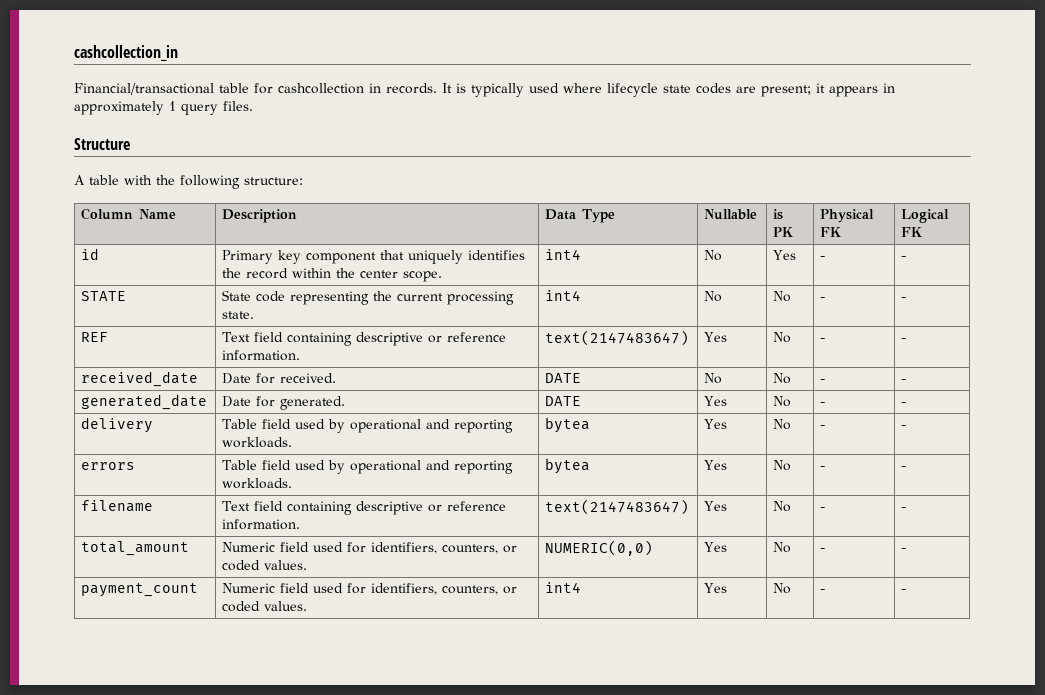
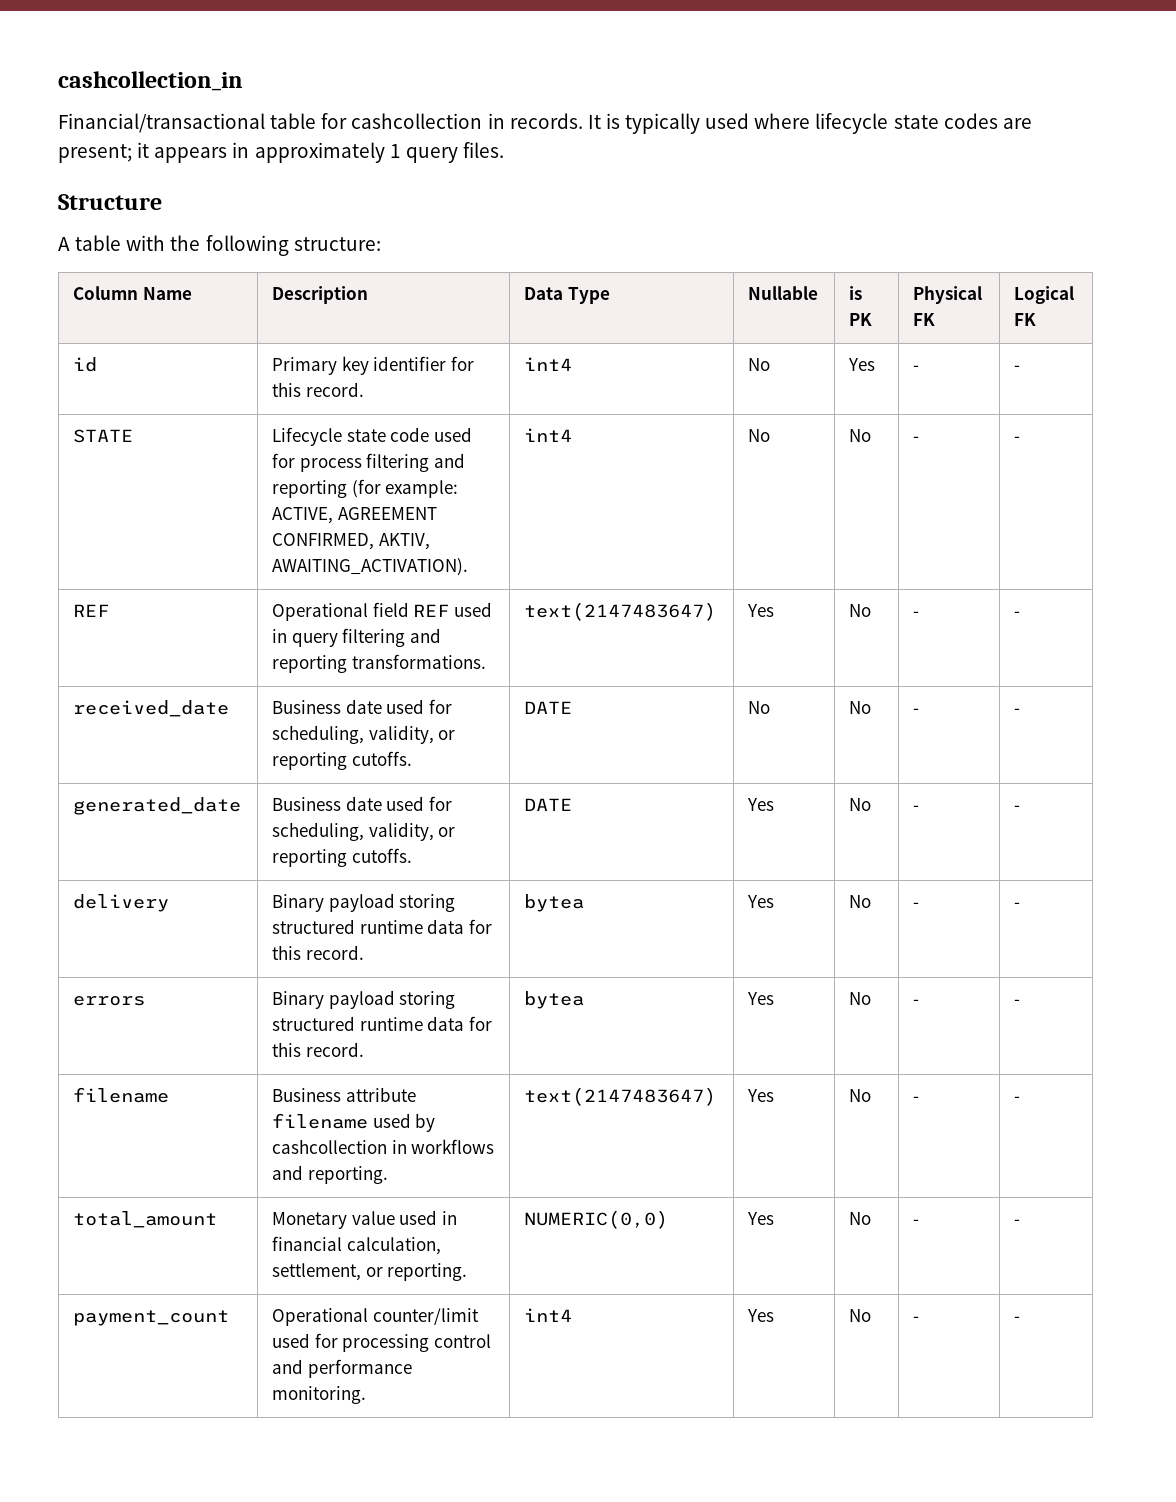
[306,250,526,264] [222,268,443,282] component that uniquely identifies the record within the center scope. -> [373,356,474,371] [272,382,364,397] identifier for this record.
[222,290,515,305] [222,311,255,319] State code representing the current processing state. -> [272,427,472,446] [272,453,465,472] [272,479,459,498] [272,507,437,524] [272,533,430,550] [272,558,469,576] Lifecycle state code used for process filtering and reporting (for example: ACTIVE, AGREEMENT CONFIRMED, AKTIV, AWAITING_ACTIVATION).
[222,332,507,346] [222,350,301,361] Text field containing descriptive or reference information. -> [272,602,492,621] [272,628,441,647] [272,654,486,673] Operational field REF used in query filtering and reporting transformations.
[222,373,337,384] Date for received. -> [272,699,452,714] [272,725,456,744] [272,751,412,770] Business date used for scheduling, validity, or reporting cutoffs.
[222,396,346,410] Date for generated. -> [272,796,452,811] [272,822,456,841] [272,848,412,867] Business date used for scheduling, validity, or reporting cutoffs.
[222,419,514,433] [222,437,293,448] Table field used by operational and reporting workloads. -> [272,893,456,912] [272,919,492,934] [272,945,364,960] Binary payload storing structured runtime data for this record.
[222,460,514,474] [222,478,293,489] Table field used by operational and reporting workloads. -> [272,990,456,1009] [272,1016,492,1031] [272,1042,364,1057] Binary payload storing structured runtime data for this record.
[222,501,507,515] [222,519,301,530] Text field containing descriptive or reference information. -> [272,1087,416,1102] [272,1113,436,1132] [272,1139,495,1154] [272,1165,388,1184] Business attribute filename used by cashcollection in workflows and reporting.
[222,542,518,554] [222,560,308,571] Numeric field used for identifiers, counters, or coded values. -> [272,1210,457,1229] [272,1236,441,1255] [272,1263,468,1281] Monetary value used in financial calculation, settlement, or reporting.
[222,583,518,595] [222,601,308,612] Numeric field used for identifiers, counters, or coded values. -> [272,1308,479,1326] [272,1333,491,1352] [272,1359,412,1378] [272,1386,367,1404] Operational counter/limit used for processing control and performance monitoring.

